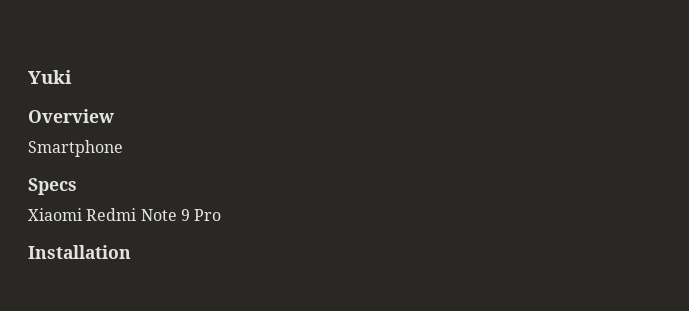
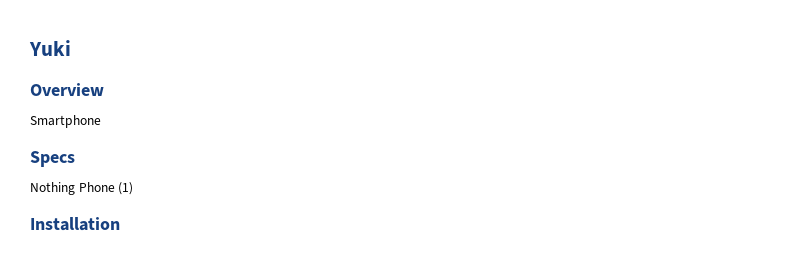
[28,208,222,221] Xiaomi Redmi Note 9 Pro -> [30,182,134,195] Nothing Phone (1)

